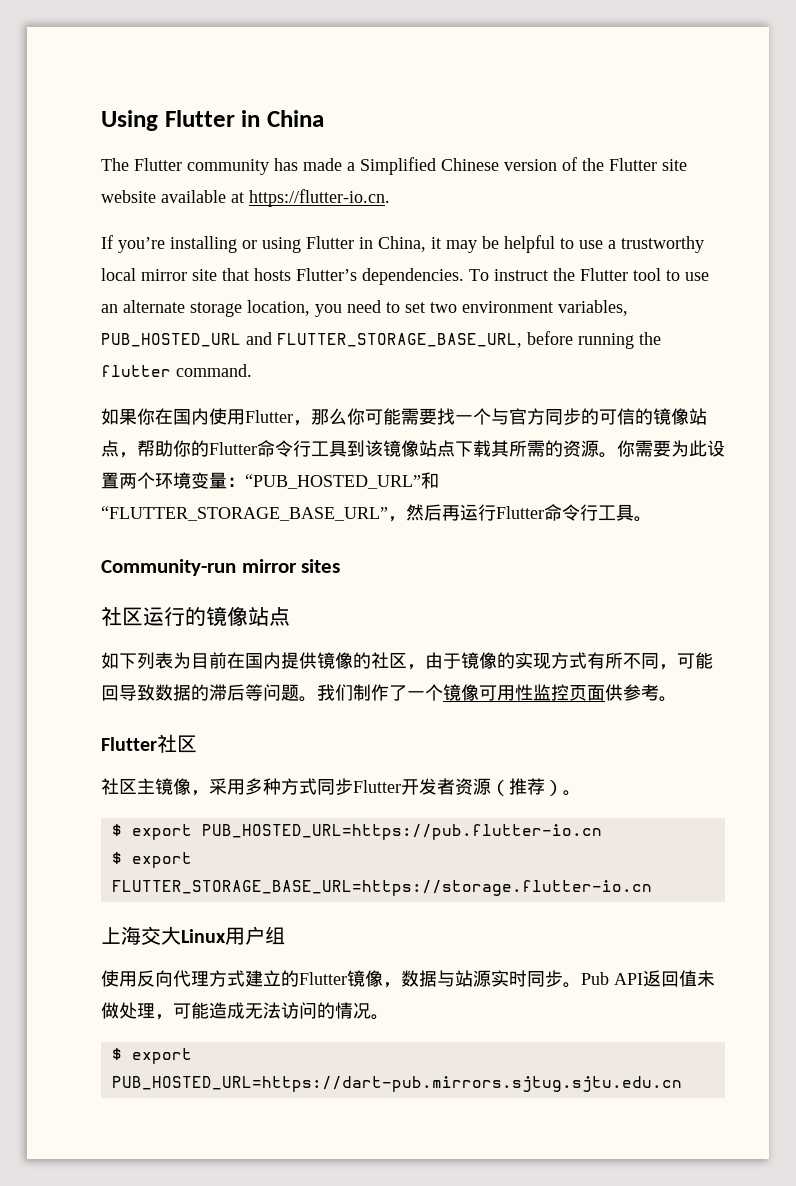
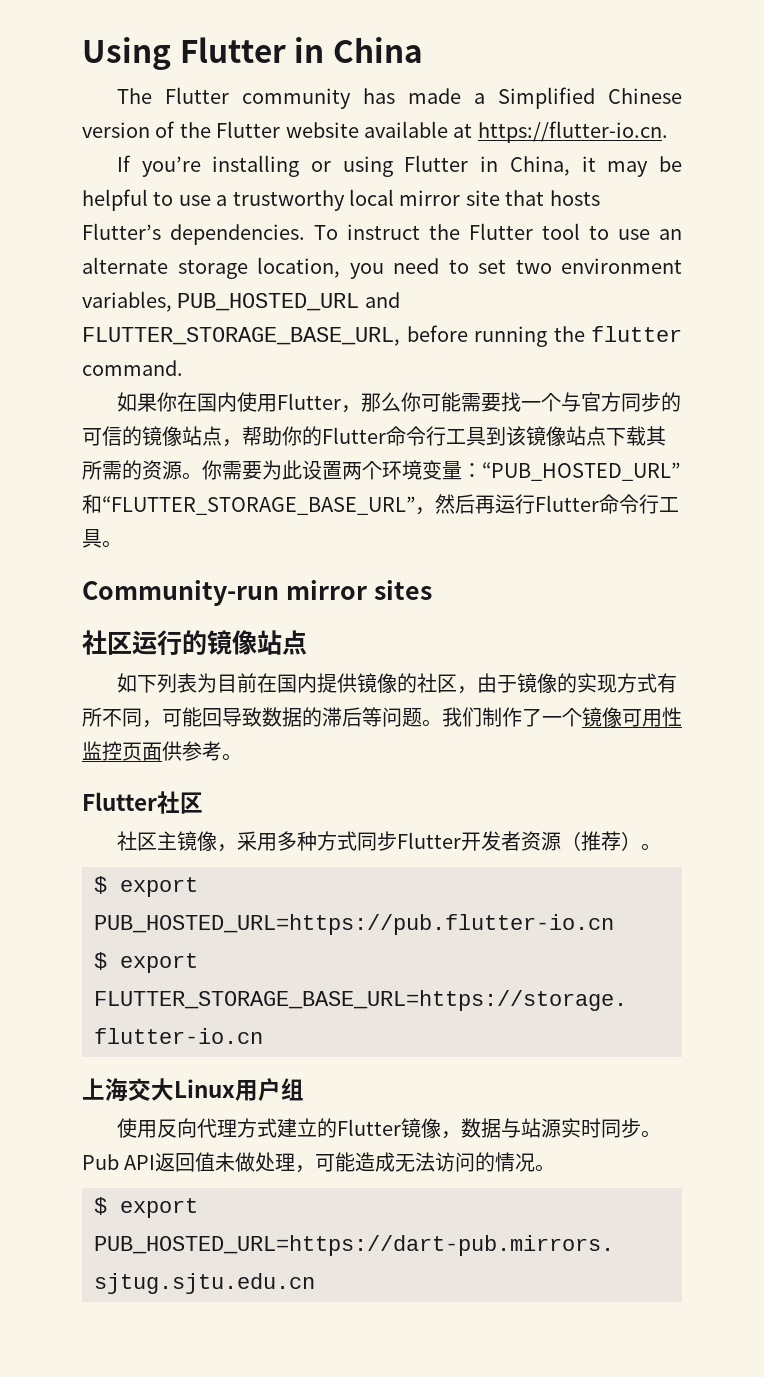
[662,159,687,171] site -> (281, 129) none

